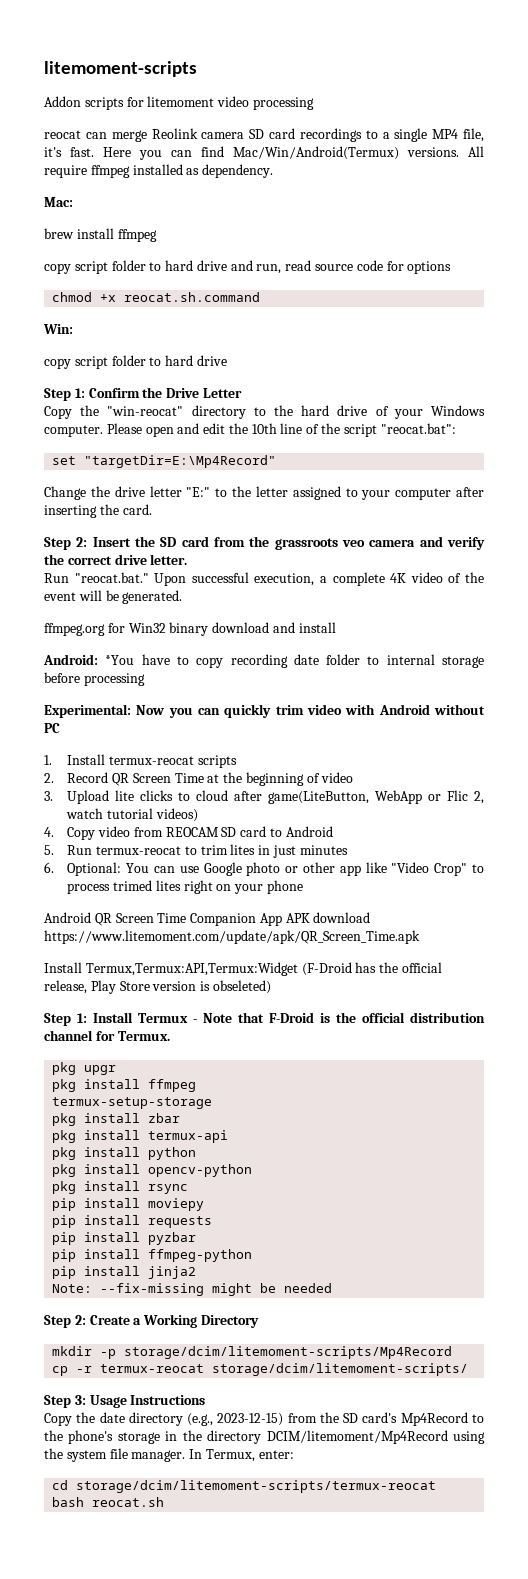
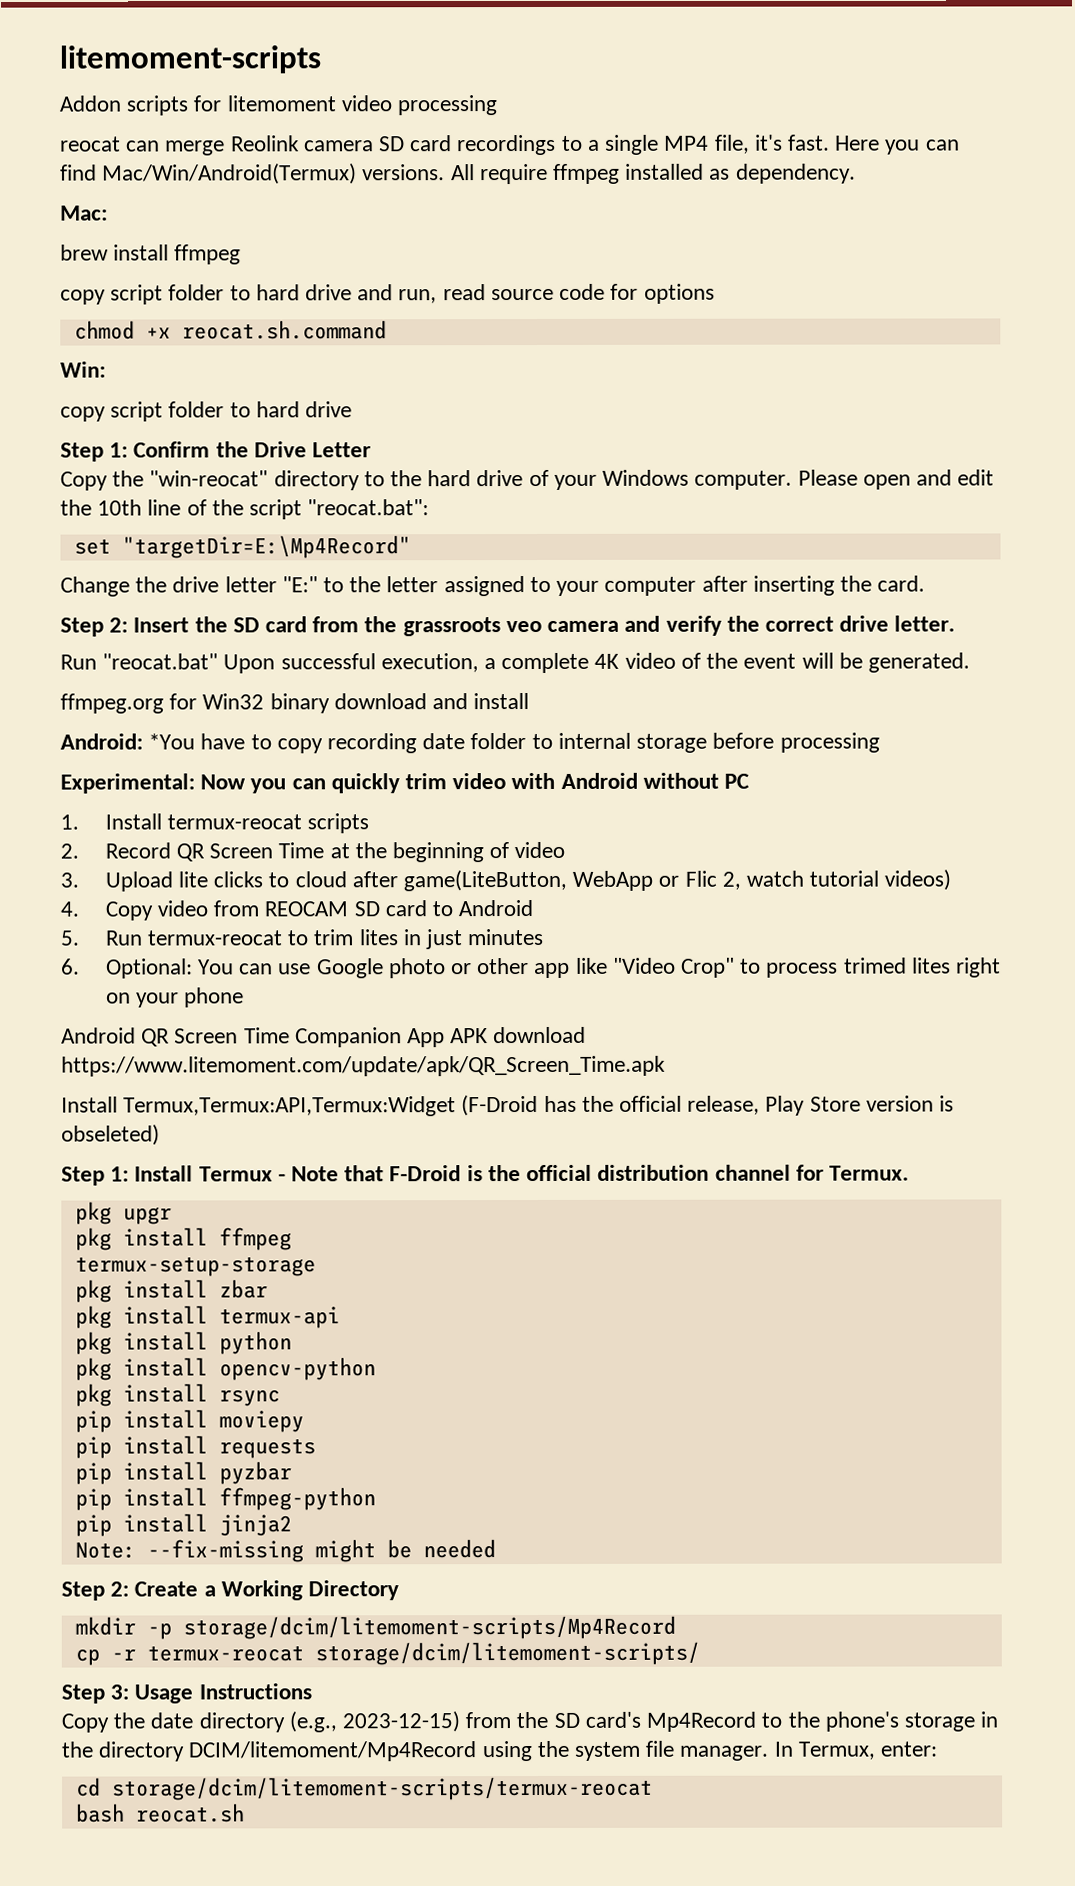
[74,572,149,583] "reocat.bat." -> [102,653,219,670] "reocat.bat"

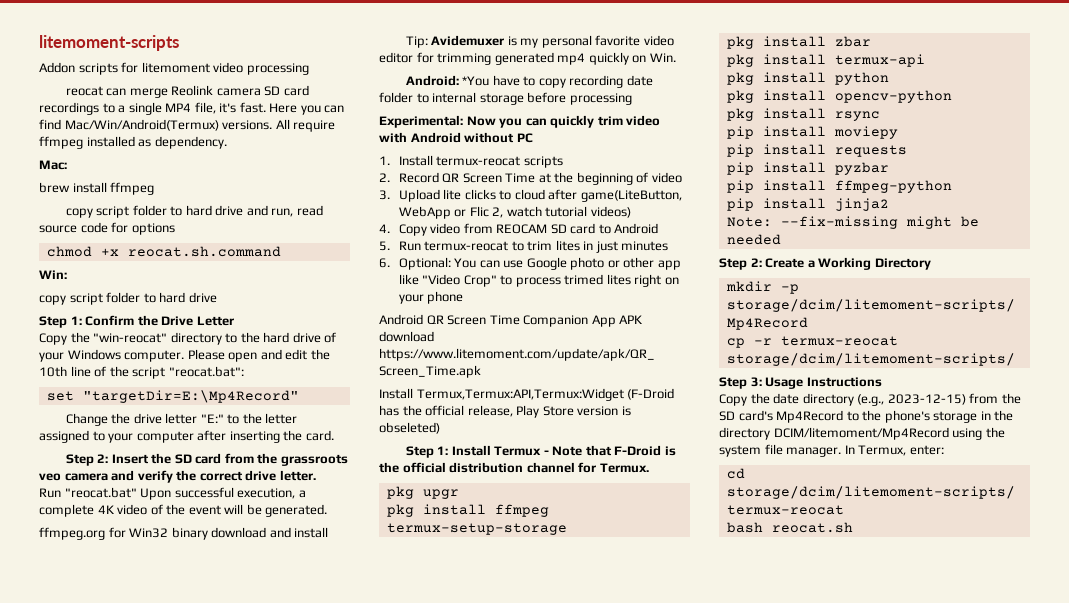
(530, 701) none -> [405,35,674,48] [379,52,676,65] // Tip: Avidemuxer is my personal favorite video editor for trimming generated mp4 quickly on Win.

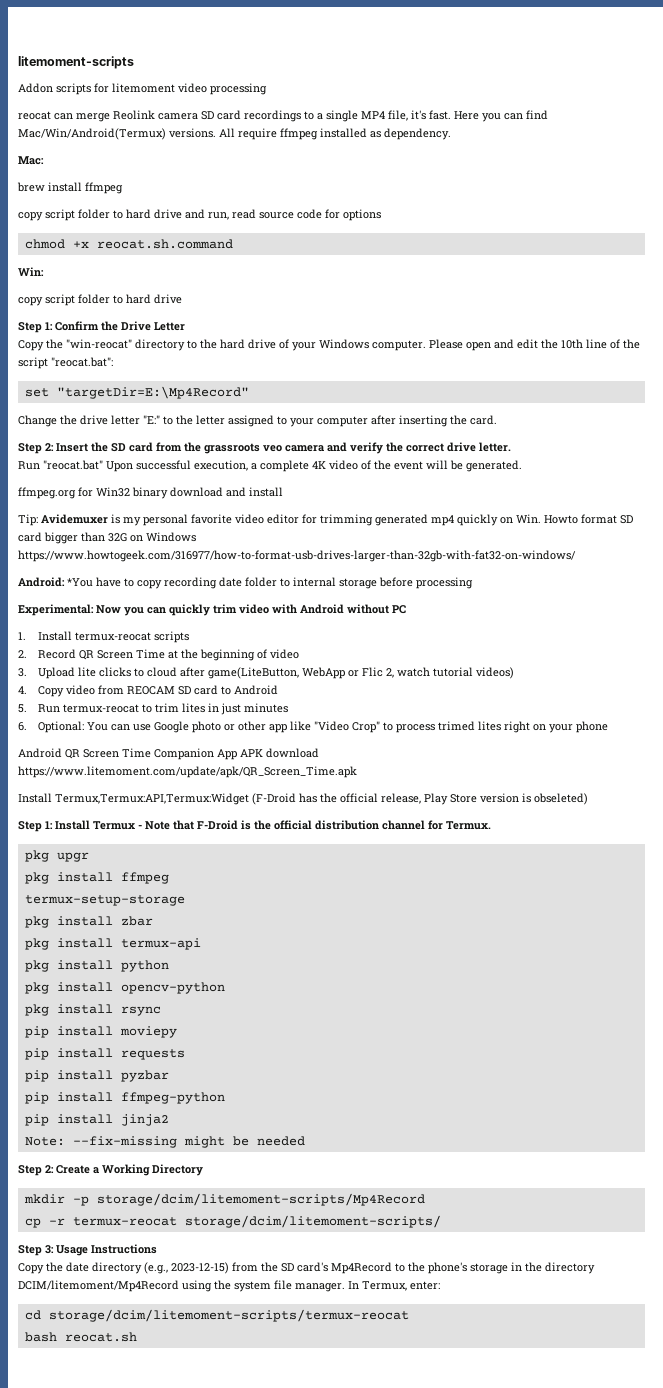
(676, 57) none -> [544,514,633,524] [18,532,196,544] [18,550,576,562] Howto format SD card bigger than 32G on Windows https://www.howtogeek.com/316977/how-to-format-usb-drives-larger-than-32gb-with-fat32-on-windows/

